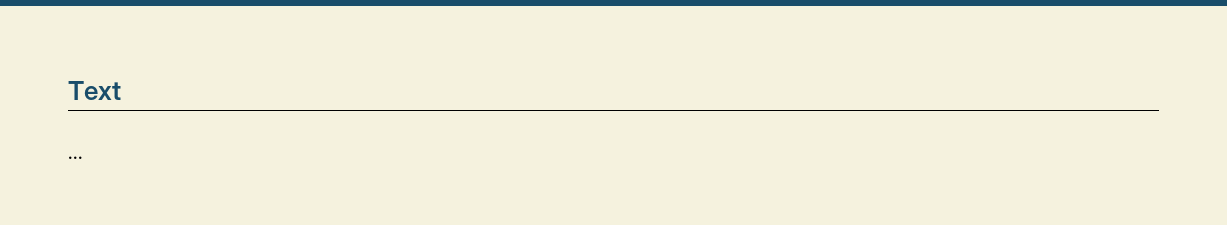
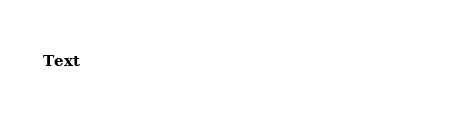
[68,156,83,159] // ... -> (80, 60) none

